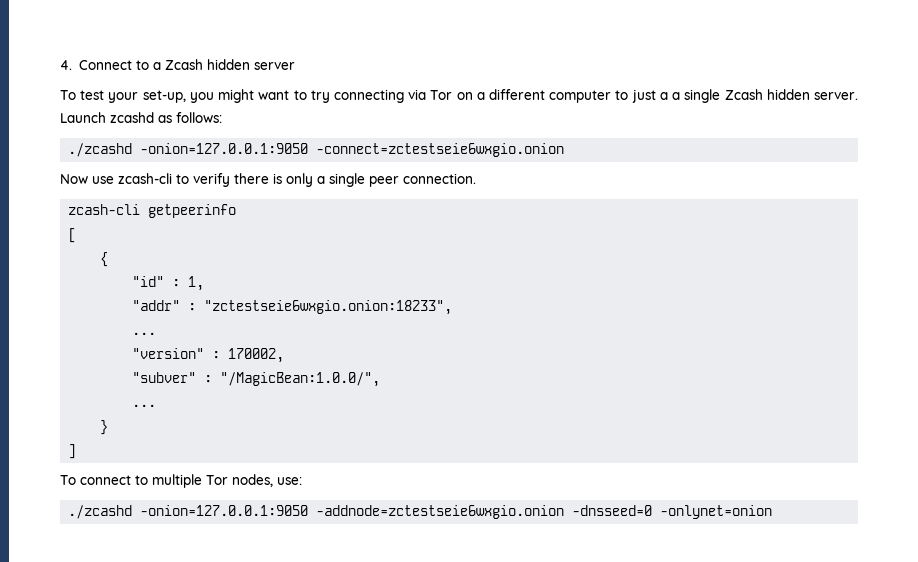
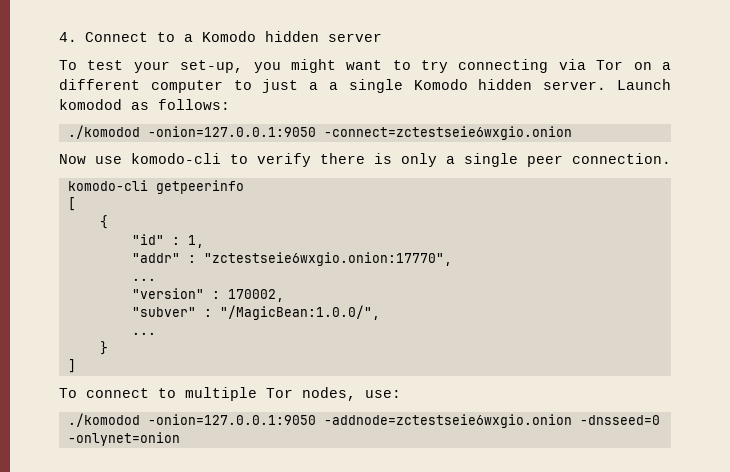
[164,59,203,70] Zcash -> [201,31,256,42] Komodo
[724,89,763,100] Zcash -> [413,79,468,90] Komodo
[110,112,154,123] zcashd -> [59,99,122,110] komodod
[68,143,133,157] ./zcashd -> [67,125,140,139] ./komodod
[118,173,172,184] zcash-cli -> [131,153,221,164] komodo-cli
[68,204,141,215] zcash-cli -> [67,180,148,191] komodo-cli
[204,300,453,315] "zctestseie6wxgio.onion:18233", -> [203,252,452,266] "zctestseie6wxgio.onion:17770",
[68,505,133,519] ./zcashd -> [67,413,140,427] ./komodod

